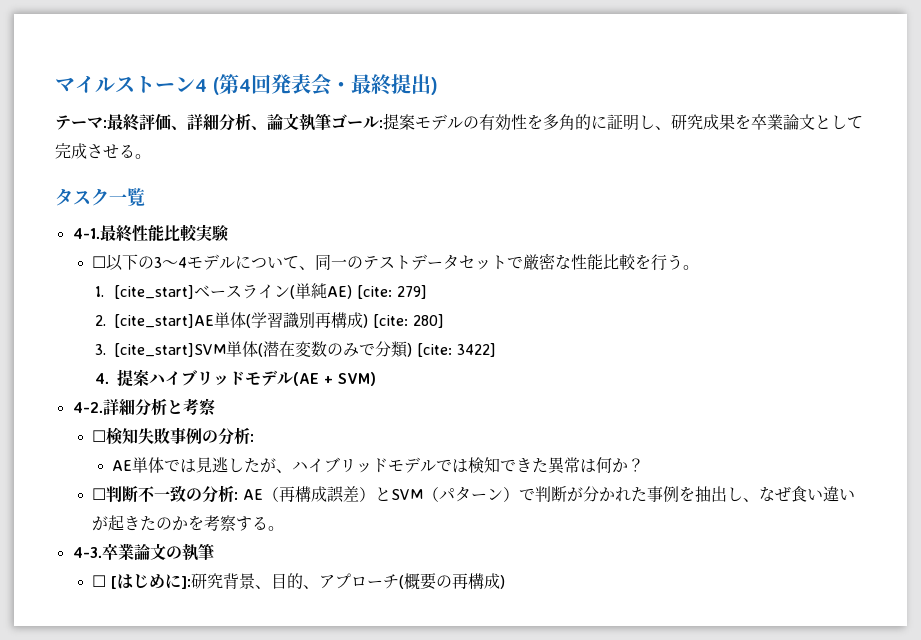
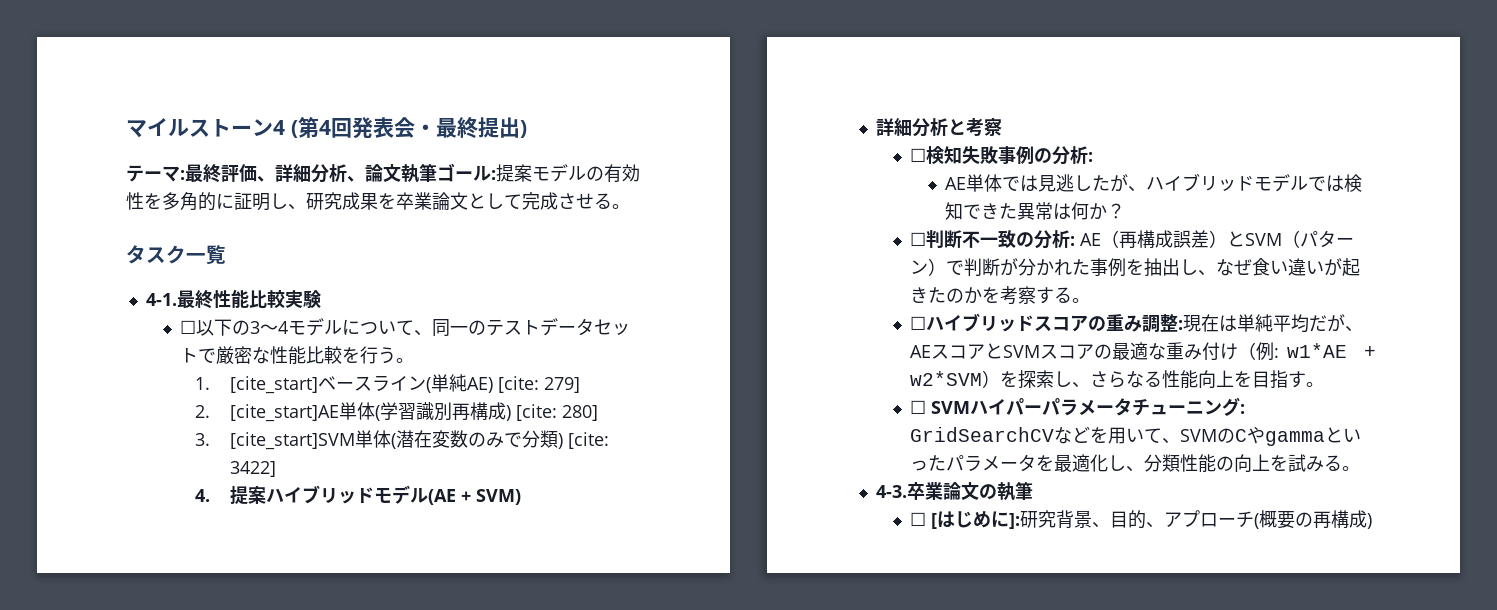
[72,402,103,413] 4-2. -> (521, 497) none
(285, 528) none -> [910,313,1364,333] [910,342,1376,361] [910,370,1325,389] [910,397,1246,416] [910,426,1362,446] [910,454,1361,473] // ☐ハイブリッドスコアの重み調整:現在は単純平均だが、AEスコアとSVMスコアの最適な重み付け（例: w1*AE + w2*SVM）を探索し、さらなる性能向上を目指す。 // ☐ SVMハイパーパラメータチューニング: GridSearchCVなどを用いて、SVMのCやgammaといったパラメータを最適化し、分類性能の向上を試みる。

